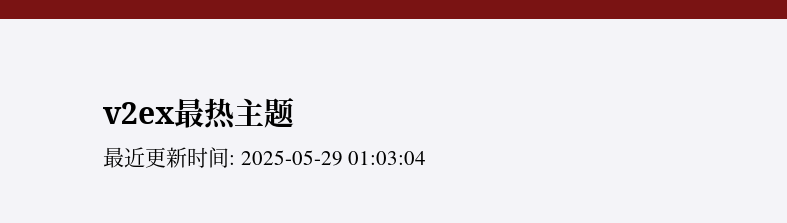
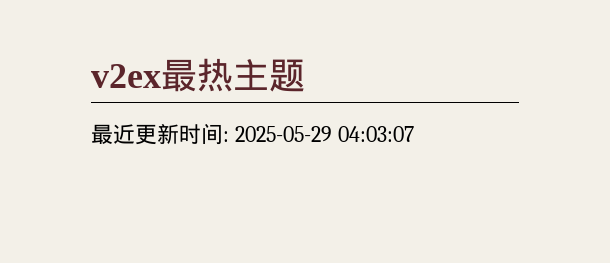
[348,151,427,165] 01:03:04 -> [337,126,414,142] 04:03:07

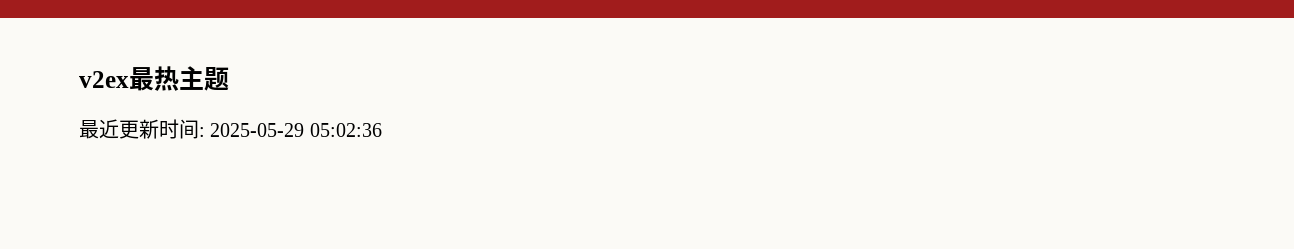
[337,126,414,142] 04:03:07 -> [309,123,382,137] 05:02:36

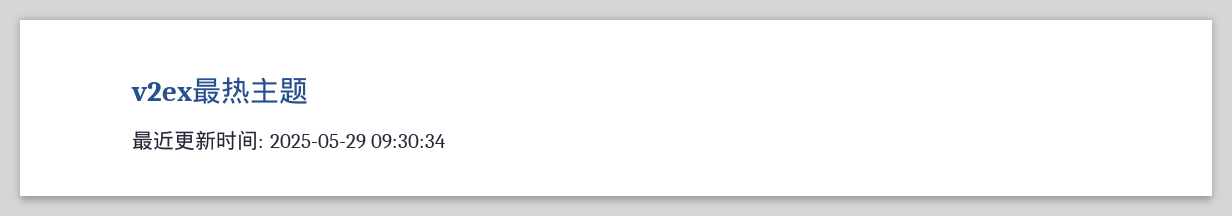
[309,123,382,137] 05:02:36 -> [371,134,447,149] 09:30:34

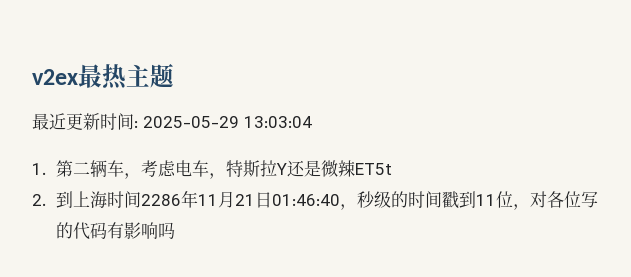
[371,134,447,149] 09:30:34 -> [244,116,312,128] [32,160,393,179] [32,190,599,210] [56,222,176,240] 13:03:04 // 1.第二辆车，考虑电车，特斯拉Y还是微辣ET5t // 2.到上海时间2286年11月21日01:46:40，秒级的时间戳到11位，对各位写的代码有影响吗

